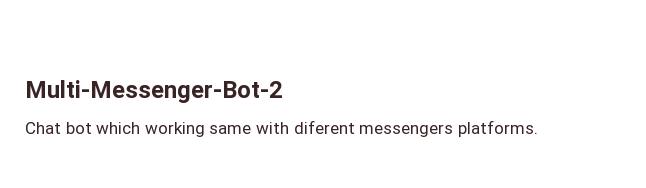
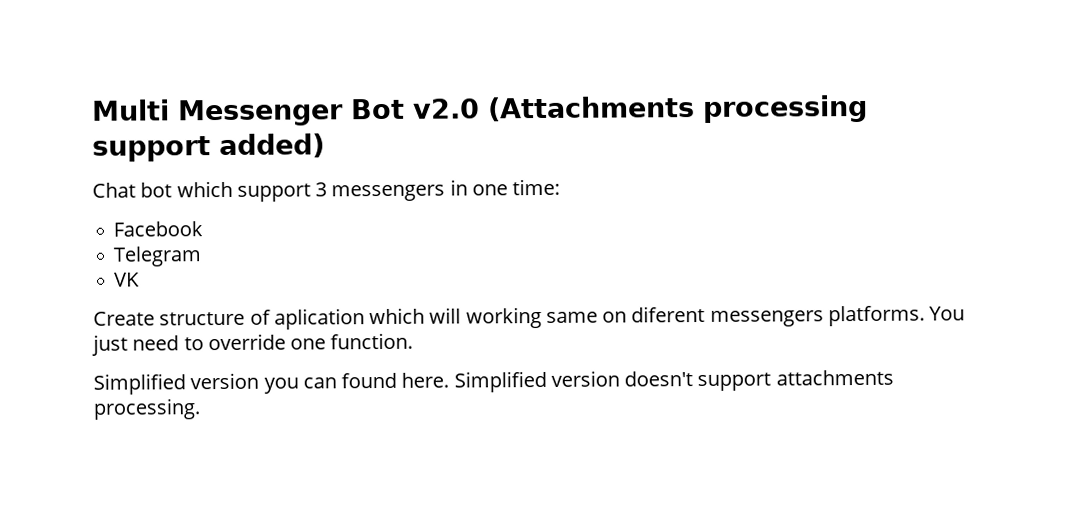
[25,80,283,103] [25,122,141,134] Multi-Messenger-Bot-2 // Chat bot which -> [91,94,868,127] [92,133,325,162] [92,178,561,202] [113,221,204,237] [113,246,203,267] [114,272,141,287] [93,307,462,330] Multi Messenger Bot v2.0 (Attachments processing support added) // Chat bot which support 3 messengers in one time: // Facebook // Telegram // VK // Create structure of aplication which will
[255,122,289,134] with -> [602,311,628,323] on
(538, 128) none -> [929,306,966,321] [91,332,414,356] [93,369,894,395] [93,398,201,420] You just need to override one function. // Simplified version you can found here. Simplified version doesn't support attachments processing.

